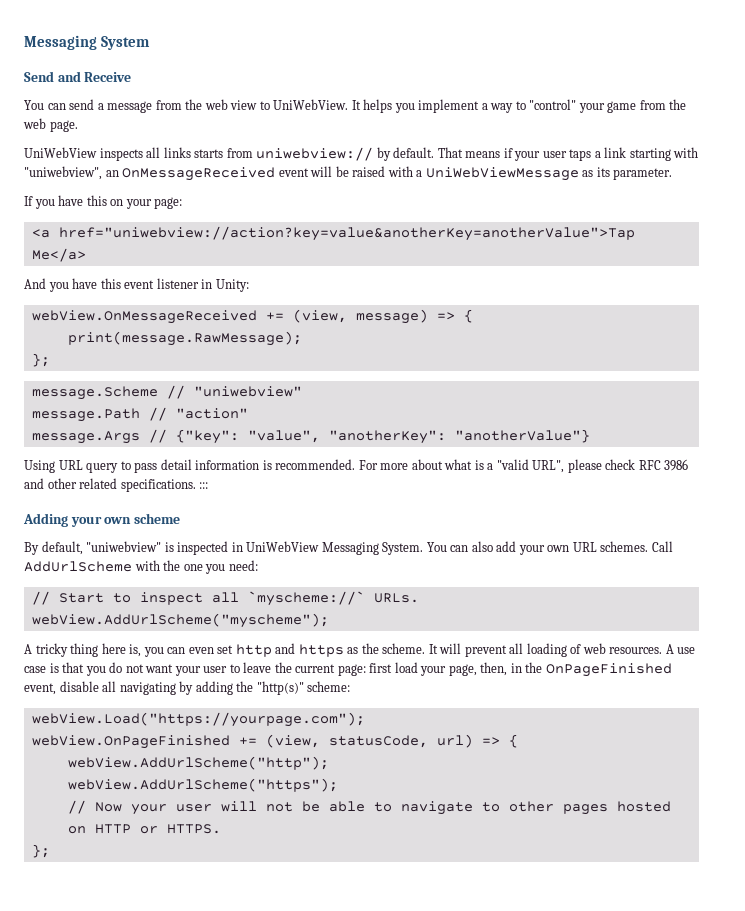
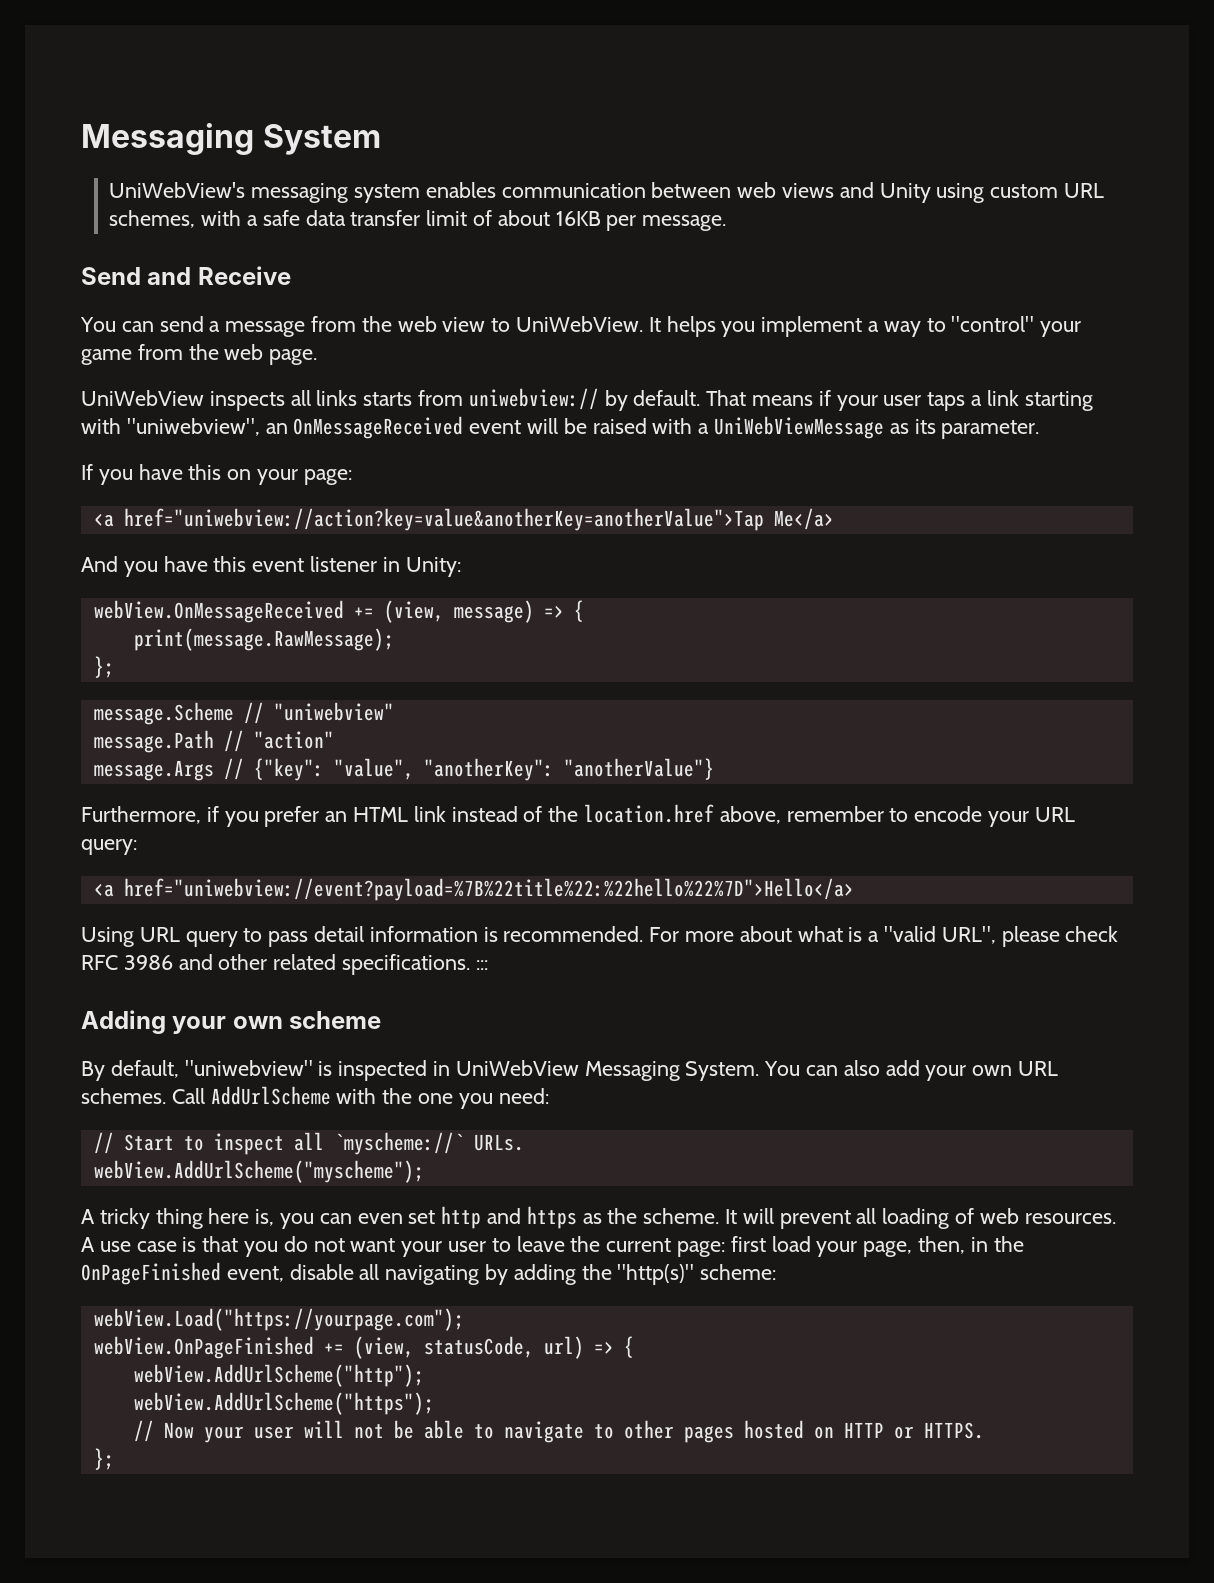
(151, 43) none -> [109,182,1104,203] [109,210,727,231] // UniWebView's messaging system enables communication between web views and Unity using custom URL schemes, with a safe data transfer limit of about 16KB per message.
(590, 436) none -> [81,804,1075,827] [81,839,137,855] [93,878,854,901] // Furthermore, if you prefer an HTML link instead of the location.href above, remember to encode your URL query: // <a href="uniwebview://event?payload=%7B%22title%22:%22hello%22%7D">Hello</a>

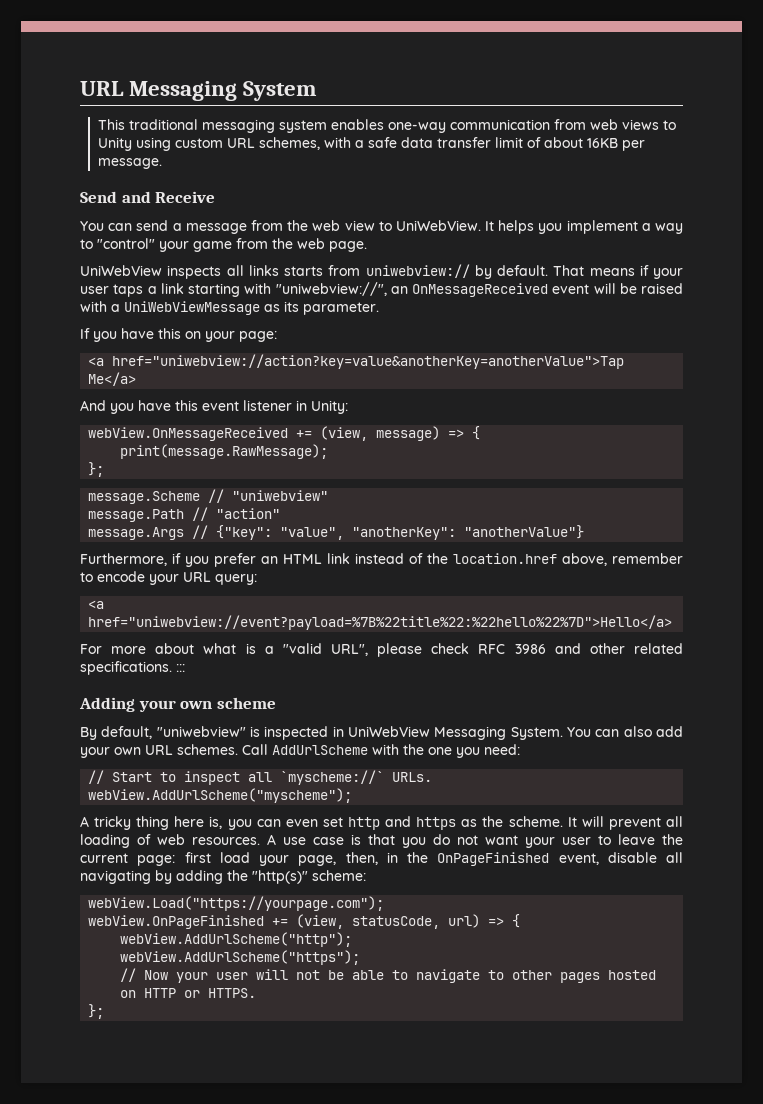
(81, 139) none -> [80,81,124,96] URL
[109,182,246,198] UniWebView's -> [98,119,199,130] This traditional
[501,182,732,198] communication between -> [388,119,587,133] one-way communication from
[839,182,874,198] and -> [663,120,677,130] to
[126,418,260,436] "uniwebview", -> [275,282,387,296] "uniwebview://",
[81,926,644,947] Using URL query to pass detail information is recommended. -> (673, 622) none

